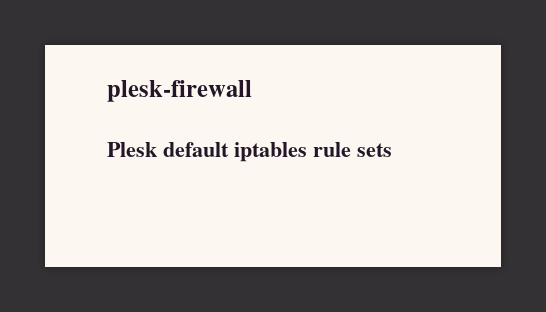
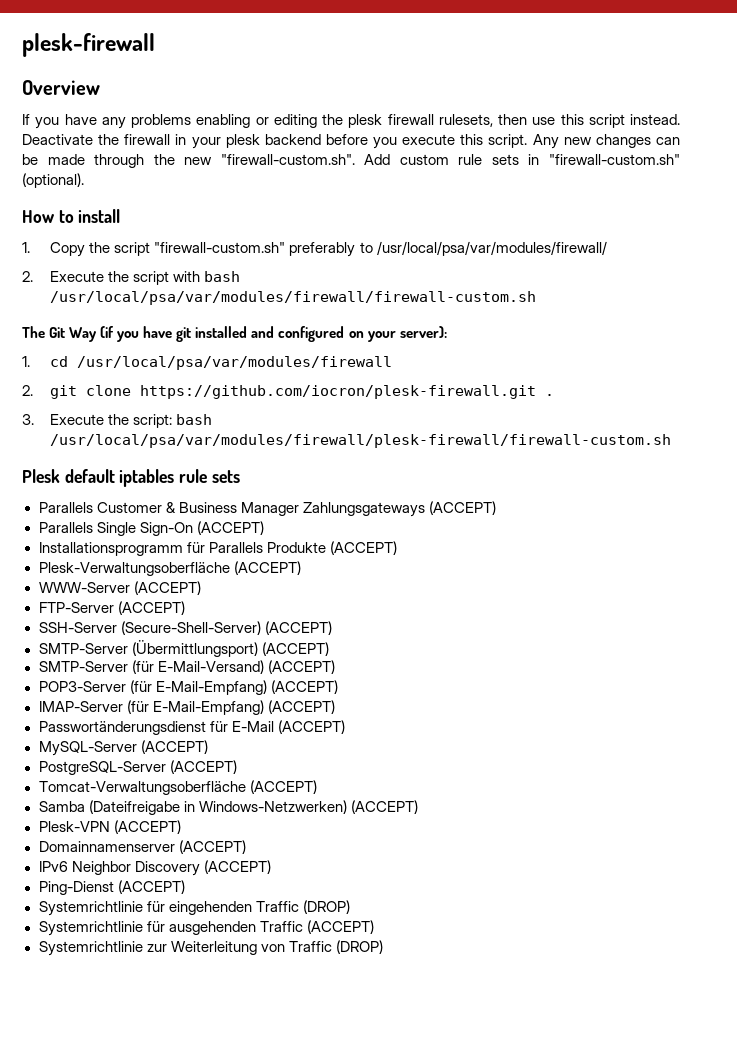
(252, 91) none -> [22,80,100,95] [22,114,680,129] [22,134,680,149] [22,154,680,168] [22,173,84,188] [22,209,121,223] [22,241,607,257] [22,271,241,285] [50,291,537,305] [22,326,447,342] [22,356,393,370] [22,385,555,399] [22,414,213,428] [50,434,672,448] // Overview // If you have any problems enabling or editing the plesk firewall rulesets, then use this script instead. Deactivate the firewall in your plesk backend before you execute this script. Any new changes can be made through the new "firewall-custom.sh". Add custom rule sets in "firewall-custom.sh" (optional). // How to install // 1. Copy the script "firewall-custom.sh" preferably to /usr/local/psa/var/modules/firewall/ // 2. Execute the script with bash /usr/local/psa/var/modules/firewall/firewall-custom.sh // The Git Way (if you have git installed and configured on your server): // 1. cd /usr/local/psa/var/modules/firewall // 2. git clone https://github.com/iocron/plesk-firewall.git . // 3. Execute the script: bash /usr/local/psa/var/modules/firewall/plesk-firewall/firewall-custom.sh
(392, 150) none -> [38,501,496,517] [38,521,264,536] [38,541,397,556] [38,561,301,576] [38,581,201,595] [38,601,185,615] [38,621,332,635] [38,640,329,657] [38,660,335,674] [38,680,338,695] [38,700,335,715] [38,720,345,735] [38,740,208,756] [38,760,237,775] [38,780,317,795] [38,800,418,815] [38,820,181,834] [38,840,246,854] [38,860,271,876] [38,880,185,895] [38,900,350,916] [38,920,374,936] [38,940,383,956] // Parallels Customer & Business Manager Zahlungsgateways (ACCEPT) // Parallels Single Sign-On (ACCEPT) // Installationsprogramm für Parallels Produkte (ACCEPT) // Plesk-Verwaltungsoberfläche (ACCEPT) // WWW-Server (ACCEPT) // FTP-Server (ACCEPT) // SSH-Server (Secure-Shell-Server) (ACCEPT) // SMTP-Server (Übermittlungsport) (ACCEPT) // SMTP-Server (für E-Mail-Versand) (ACCEPT) // POP3-Server (für E-Mail-Empfang) (ACCEPT) // IMAP-Server (für E-Mail-Empfang) (ACCEPT) // Passwortänderungsdienst für E-Mail (ACCEPT) // MySQL-Server (ACCEPT) // PostgreSQL-Server (ACCEPT) // Tomcat-Verwaltungsoberfläche (ACCEPT) // Samba (Dateifreigabe in Windows-Netzwerken) (ACCEPT) // Plesk-VPN (ACCEPT) // Domainnamenserver (ACCEPT) // IPv6 Neighbor Discovery (ACCEPT) // Ping-Dienst (ACCEPT) // Systemrichtlinie für eingehenden Traffic (DROP) // Systemrichtlinie für ausgehenden Traffic (ACCEPT) // Systemrichtlinie zur Weiterleitung von Traffic (DROP)

